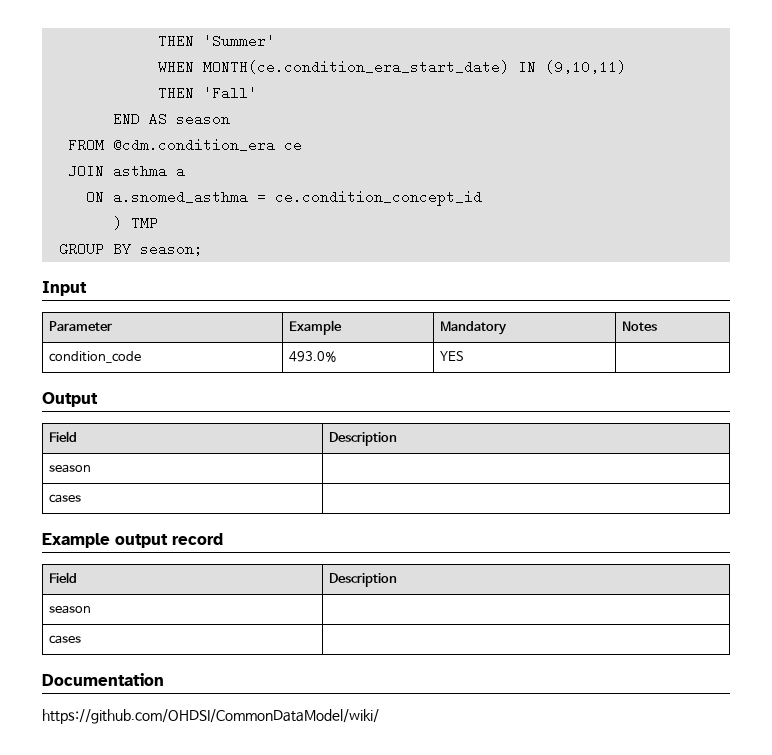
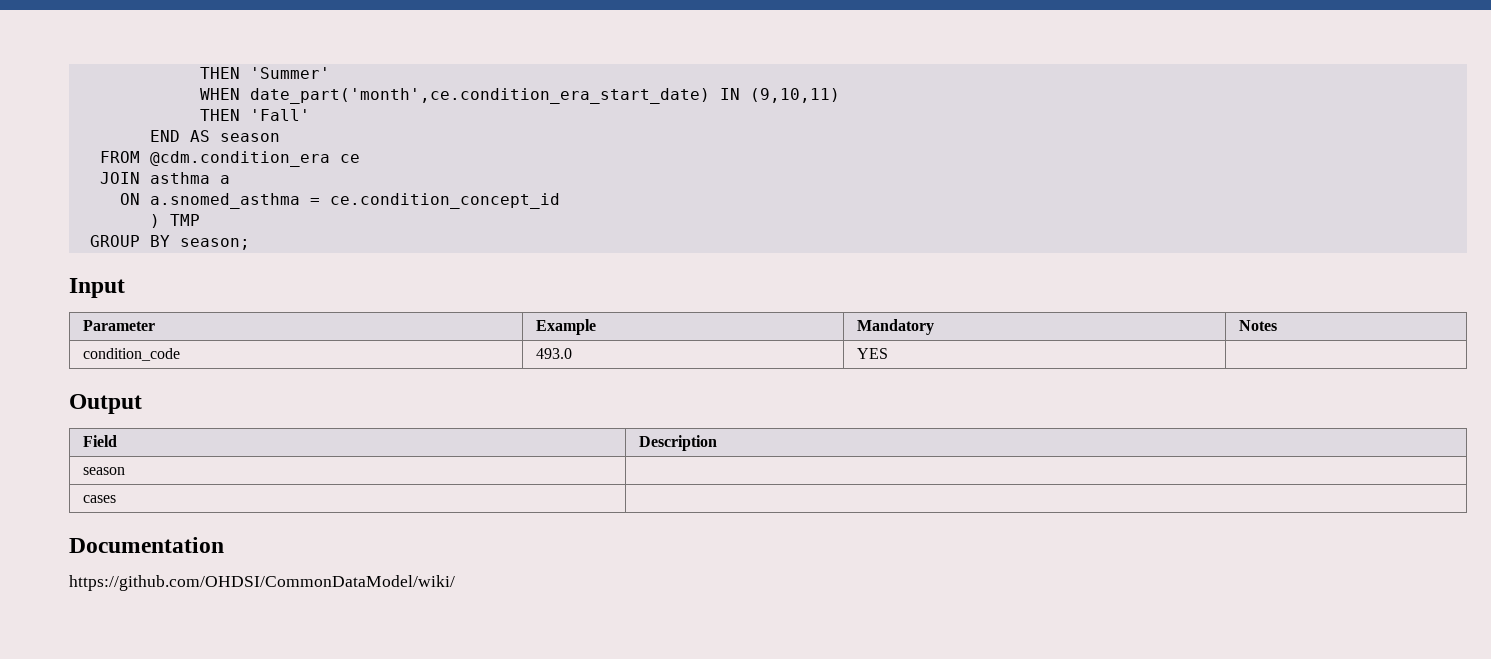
[203,60,510,74] MONTH(ce.condition_era_start_date) -> [249,88,710,104] date_part('month',ce.condition_era_start_date)
[289,351,338,362] 493.0% -> [535,348,572,359] 493.0
[42,533,223,548] [49,572,78,583] [329,573,398,587] [49,605,92,614] [49,635,82,644] // Example output record // Field | Description // season | // cases | -> (116, 499) none

